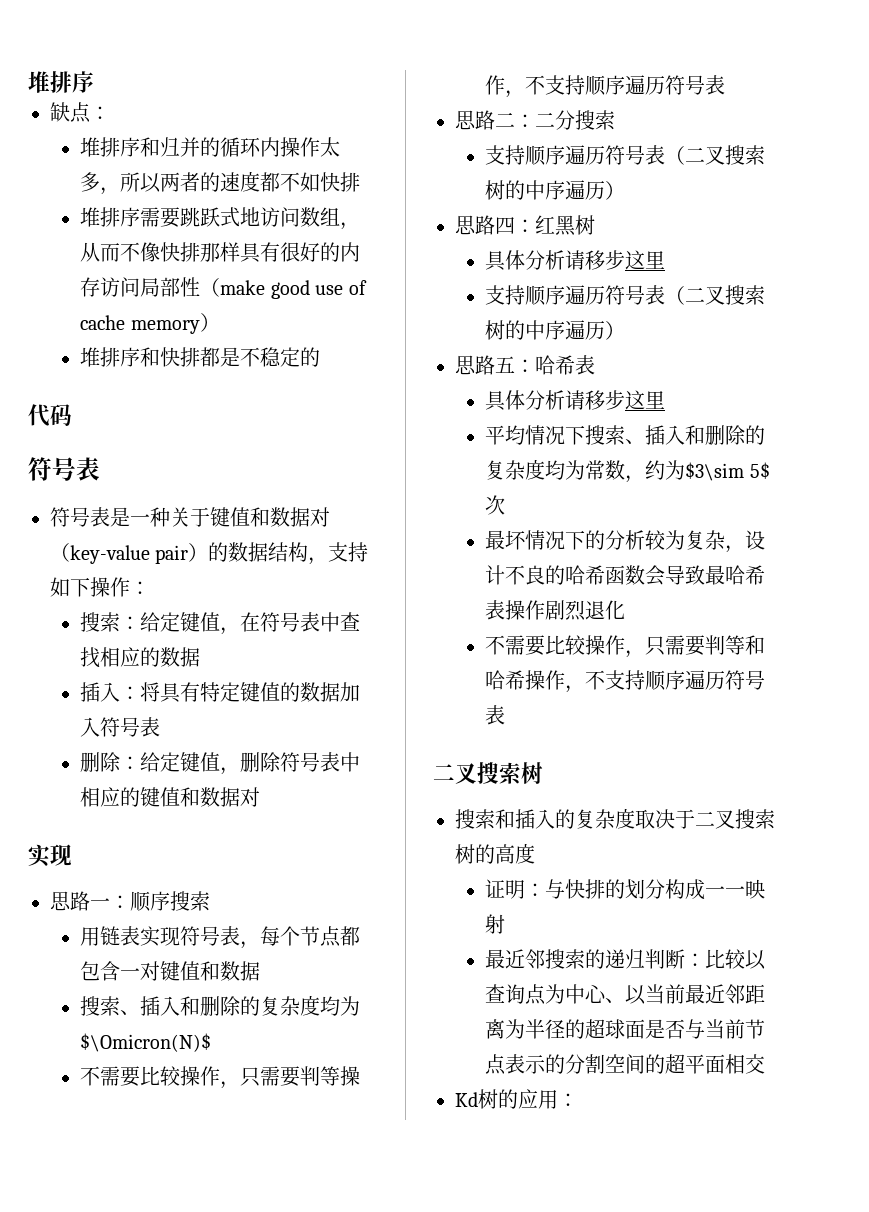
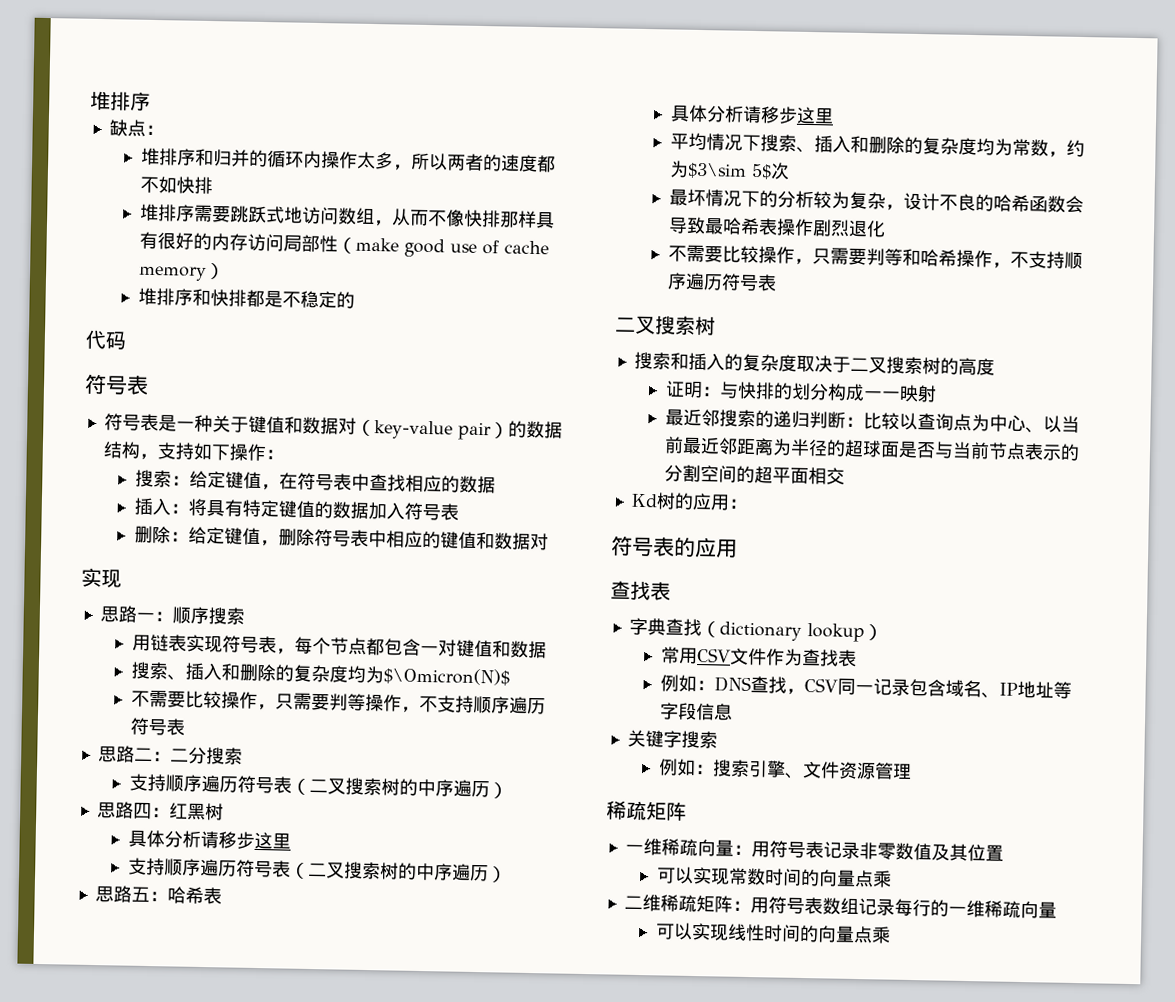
(578, 1100) none -> [611,535,738,558] [610,580,671,601] [628,617,883,643] [660,646,857,667] [659,674,1072,699] [659,702,733,721] [626,729,718,749] [657,758,912,780] [606,800,687,821] [624,838,1004,862] [656,866,892,888] [623,894,1057,919] [654,922,891,944] // 符号表的应用 // 查找表 // 字典查找（dictionary lookup） // 常用CSV文件作为查找表 // 例如：DNS查找，CSV同一记录包含域名、IP地址等字段信息 // 关键字搜索 // 例如：搜索引擎、文件资源管理 // 稀疏矩阵 // 一维稀疏向量：用符号表记录非零数值及其位置 // 可以实现常数时间的向量点乘 // 二维稀疏矩阵：用符号表数组记录每行的一维稀疏向量 // 可以实现线性时间的向量点乘

